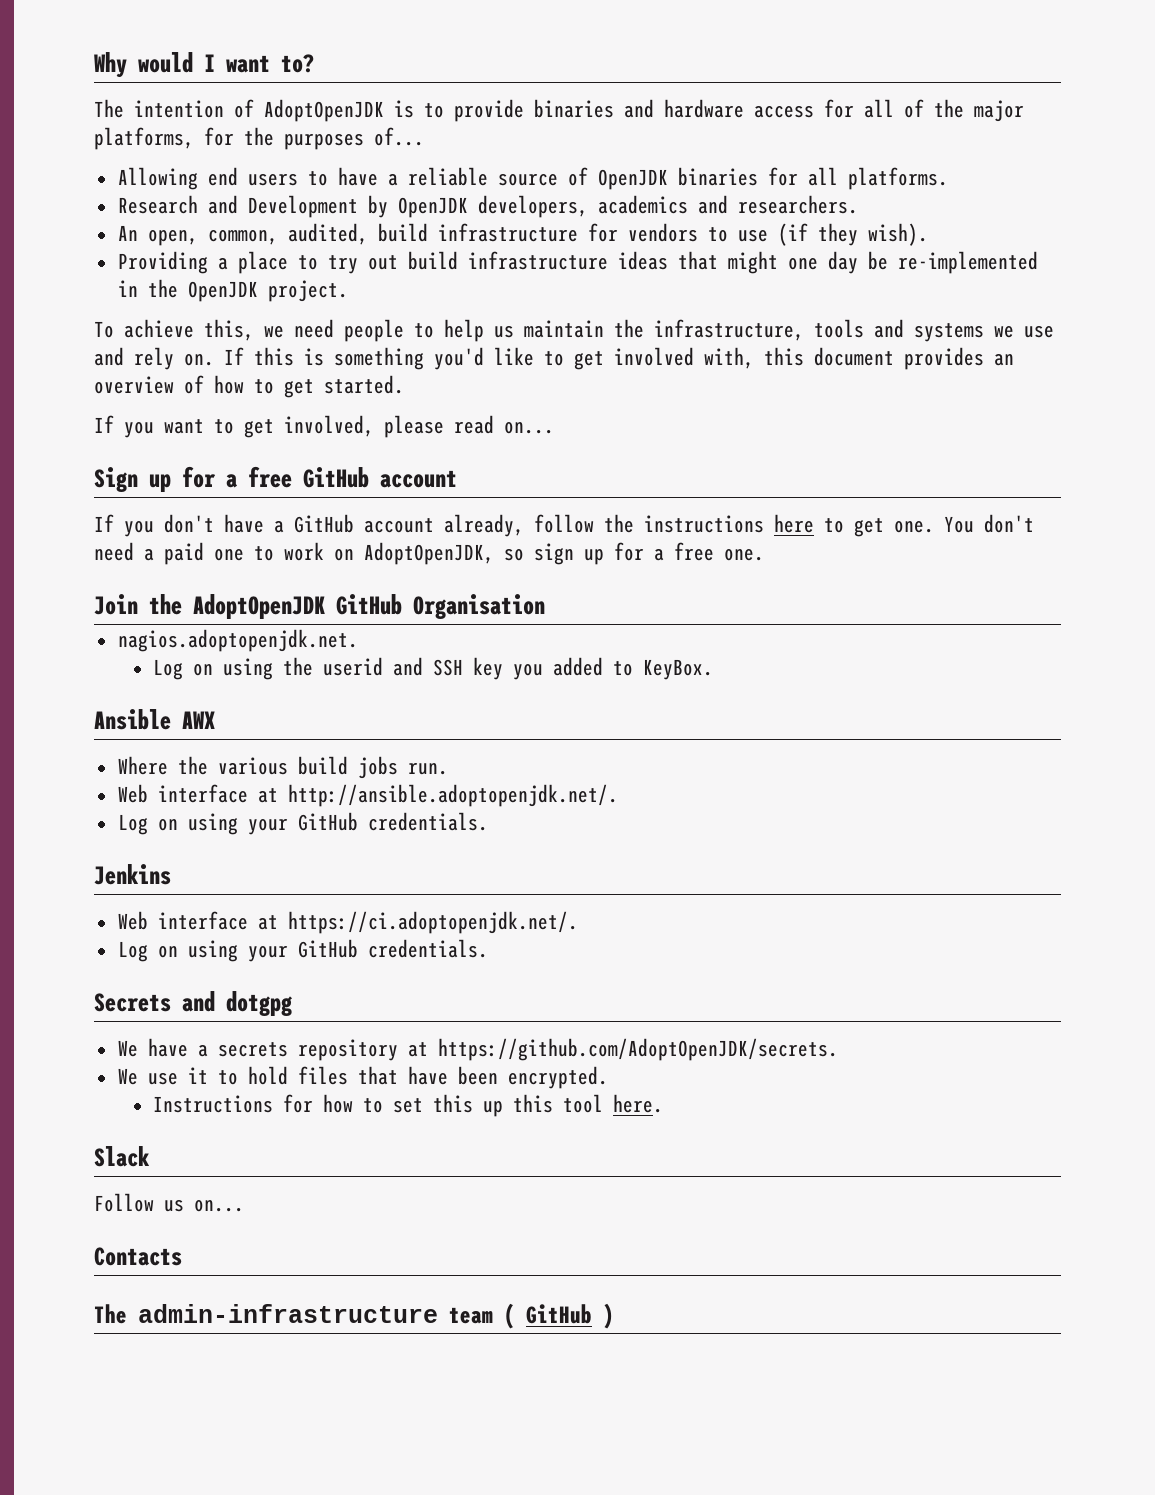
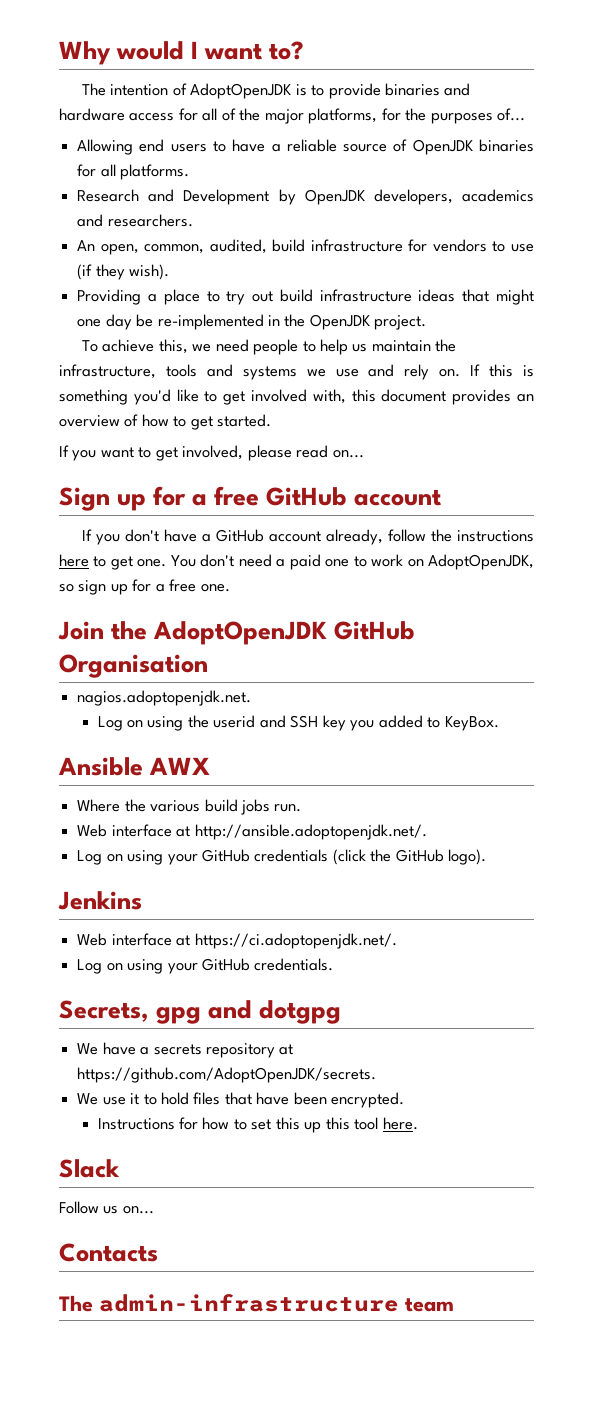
[367,812,488,831] credentials. -> [254,849,487,865] credentials (click the GitHub logo).
[94,993,171,1012] Secrets -> [59,1000,202,1024] Secrets, gpg
[504,1303,614,1329] ( GitHub ) -> (454, 1305) none

